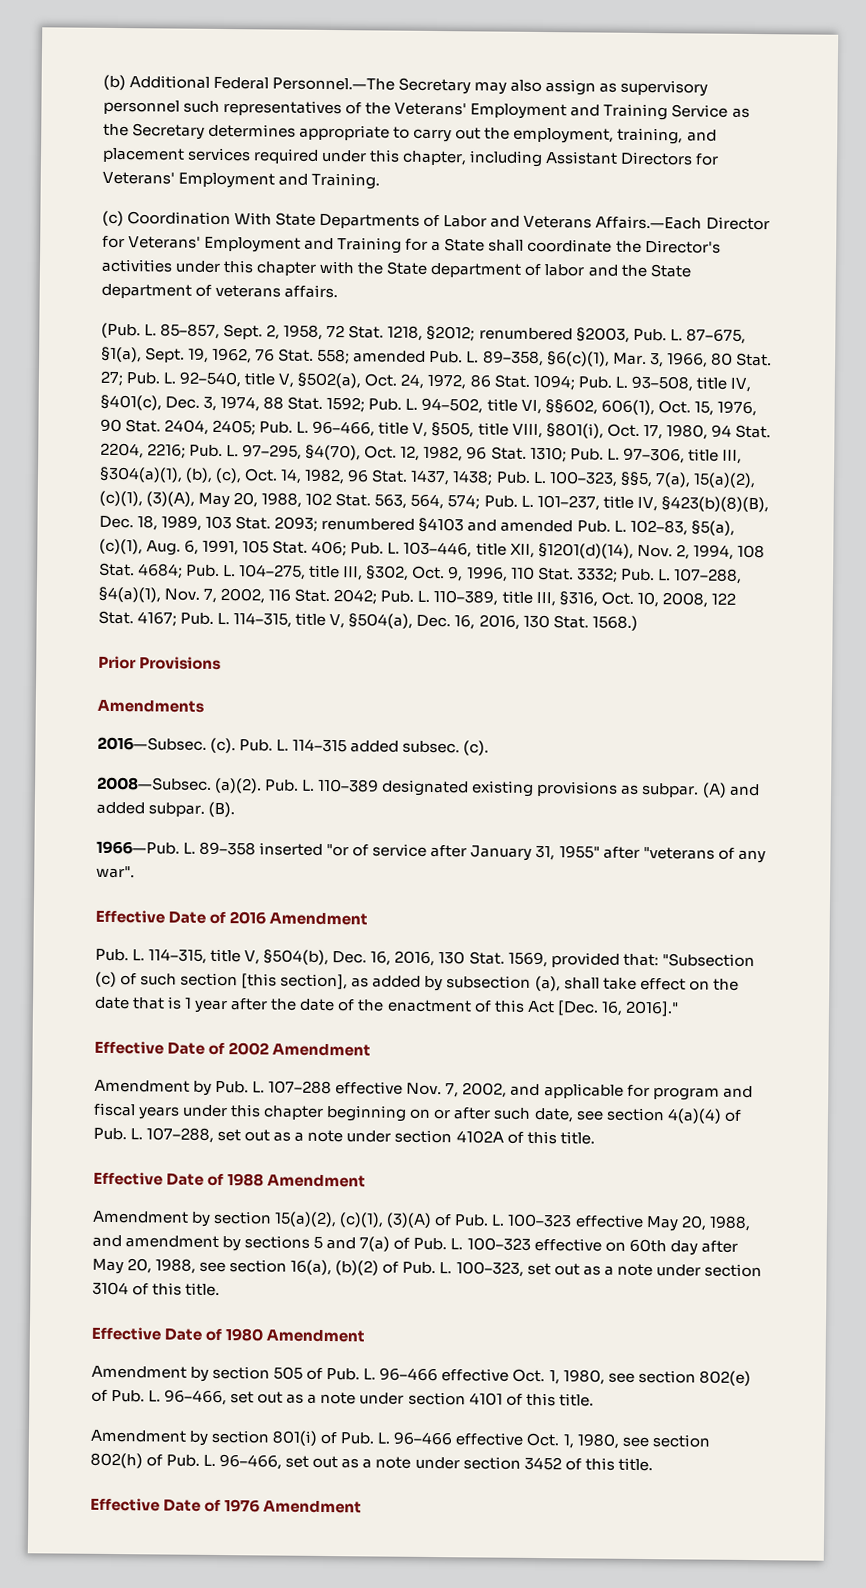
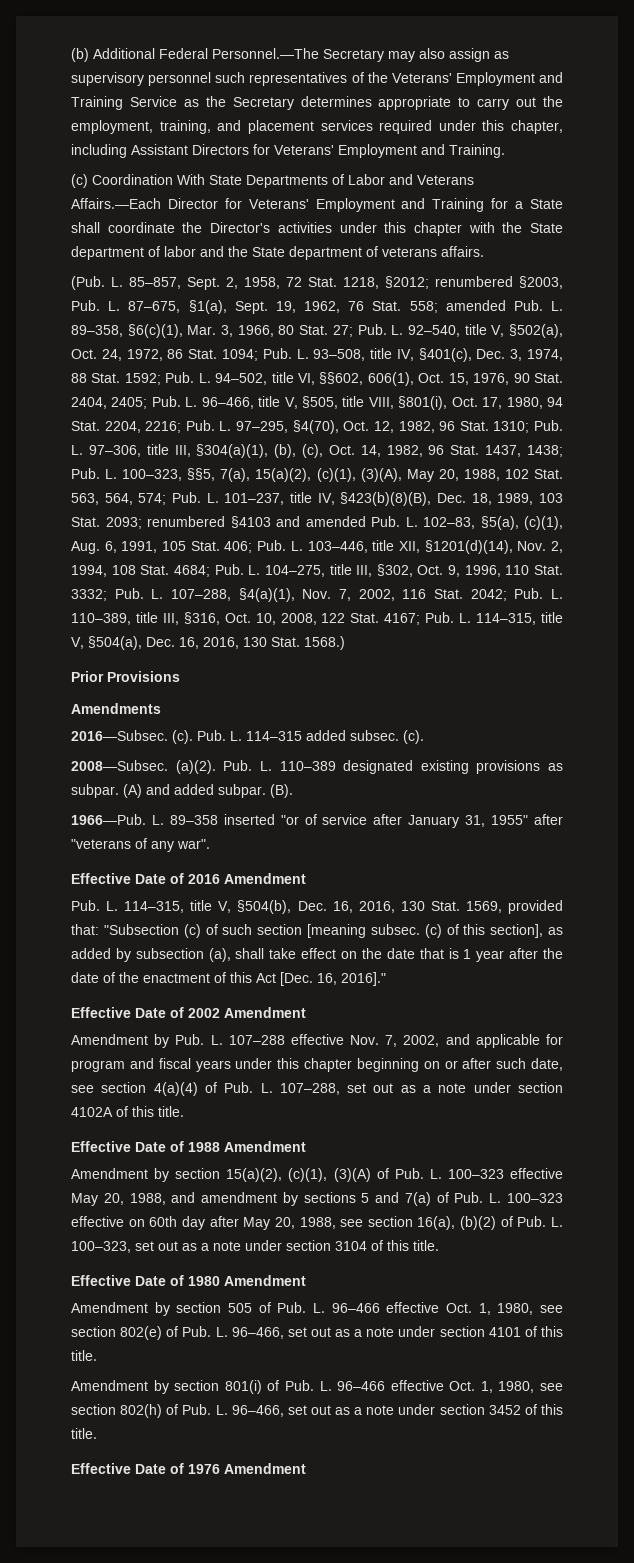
[241,973,278,989] [this -> [307,924,486,938] [meaning subsec. (c) of this

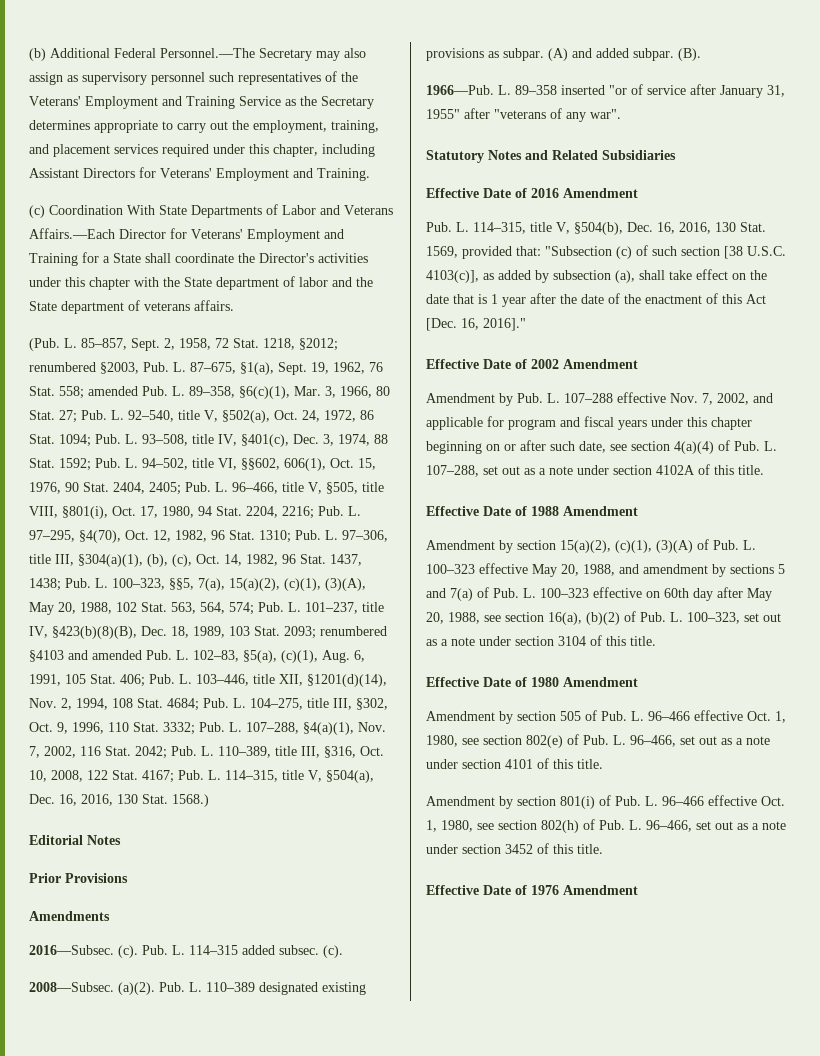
(345, 643) none -> [29,835,121,845] // Editorial Notes
(210, 844) none -> [426,150,676,163] // Statutory Notes and Related Subsidiaries
[307,924,544,938] [meaning subsec. (c) of this section], -> [724,246,786,259] [426,270,479,283] [38 U.S.C. 4103(c)],

